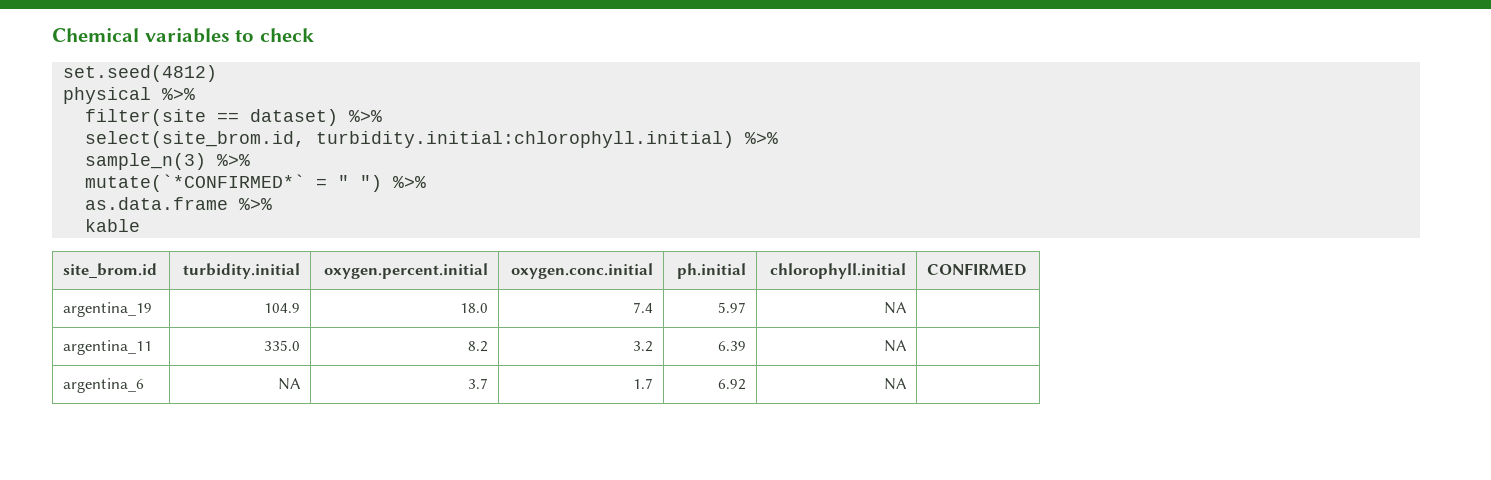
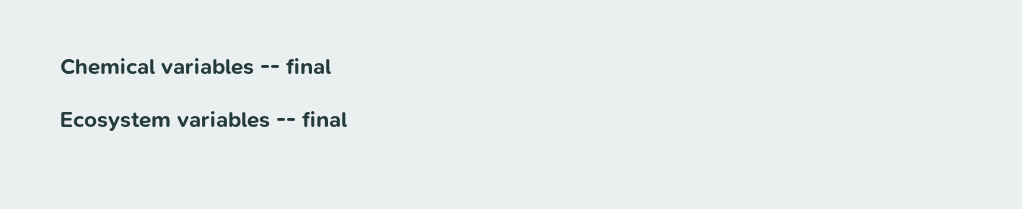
[235,28,314,42] [63,65,218,82] [63,87,196,104] [85,109,383,126] [85,131,779,148] [85,153,251,170] [85,174,427,192] [85,197,273,210] [85,219,141,232] [63,263,158,278] [182,263,300,279] [323,263,488,279] [510,263,653,279] [676,263,746,279] [769,263,906,279] [927,263,1028,276] [63,302,153,317] [263,303,300,313] [459,303,488,313] [632,302,653,313] [717,302,746,313] [883,302,907,314] [63,340,153,355] [263,340,300,351] [467,341,488,352] [632,341,653,352] [717,341,746,351] [883,340,907,352] [63,378,145,393] [277,378,301,390] [467,378,488,389] [632,378,653,389] [717,379,746,390] [883,378,907,390] to check // set.seed(4812) // physical %>% // filter(site == dataset) %>% // select(site_brom.id, turbidity.initial:chlorophyll.initial) %>% // sample_n(3) %>% // mutate(`*CONFIRMED*` = " ") %>% // as.data.frame %>% // kable // site_brom.id | turbidity.initial | oxygen.percent.initial | oxygen.conc.initial | ph.initial | chlorophyll.initial | CONFIRMED // argentina_19 | 104.9 | 18.0 | 7.4 | 5.97 | NA | // argentina_11 | 335.0 | 8.2 | 3.2 | 6.39 | NA | // argentina_6 | NA | 3.7 | 1.7 | 6.92 | NA | -> [260,58,332,74] [60,111,348,131] -- final // Ecosystem variables -- final

